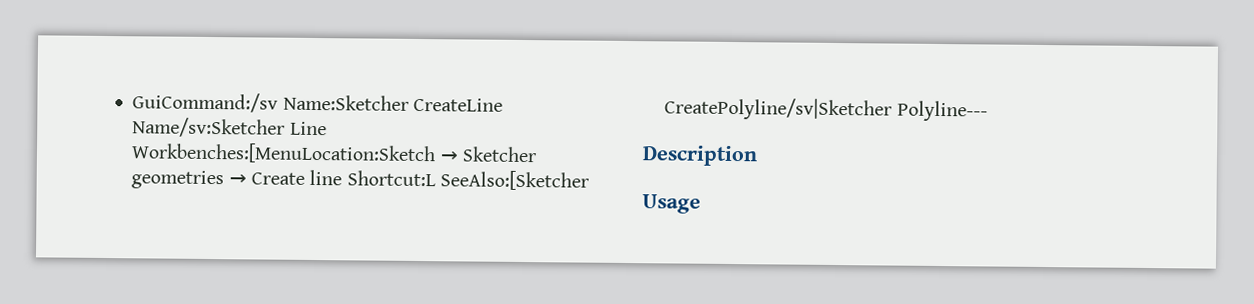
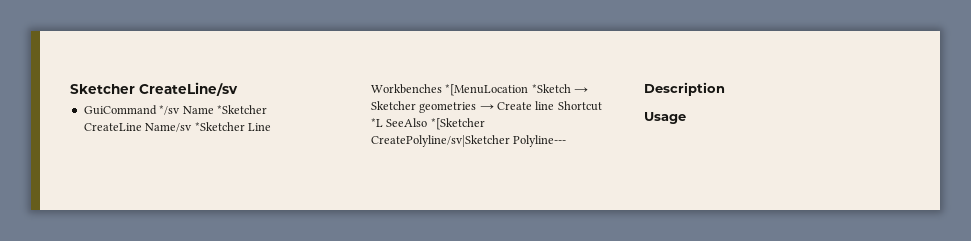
[132,92,503,113] [132,117,327,138] [131,142,437,165] GuiCommand:/sv Name:Sketcher CreateLine Name/sv:Sketcher Line Workbenches:[MenuLocation:Sketch -> [70,82,238,96] [83,105,267,115] [83,122,271,132] [370,84,571,96] Sketcher CreateLine/sv // GuiCommand */sv Name *Sketcher CreateLine Name/sv *Sketcher Line Workbenches *[MenuLocation *Sketch
[346,170,589,191] Shortcut:L SeeAlso:[Sketcher -> [557,101,602,111] [370,118,485,130] Shortcut *L SeeAlso *[Sketcher

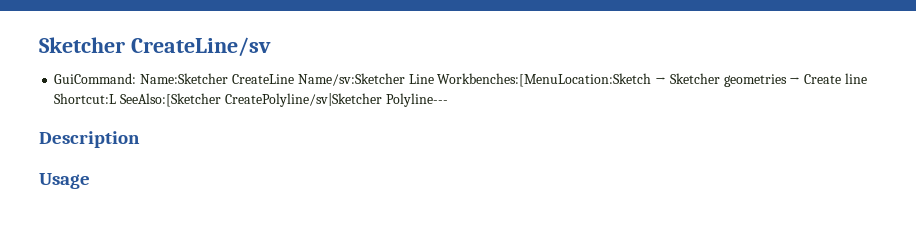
[83,105,267,115] [83,122,271,132] [370,84,571,96] GuiCommand */sv Name *Sketcher CreateLine Name/sv *Sketcher Line Workbenches *[MenuLocation *Sketch -> [54,73,652,87] GuiCommand: Name:Sketcher CreateLine Name/sv:Sketcher Line Workbenches:[MenuLocation:Sketch
[557,101,602,111] [370,118,485,130] Shortcut *L SeeAlso *[Sketcher -> [54,93,222,107] Shortcut:L SeeAlso:[Sketcher

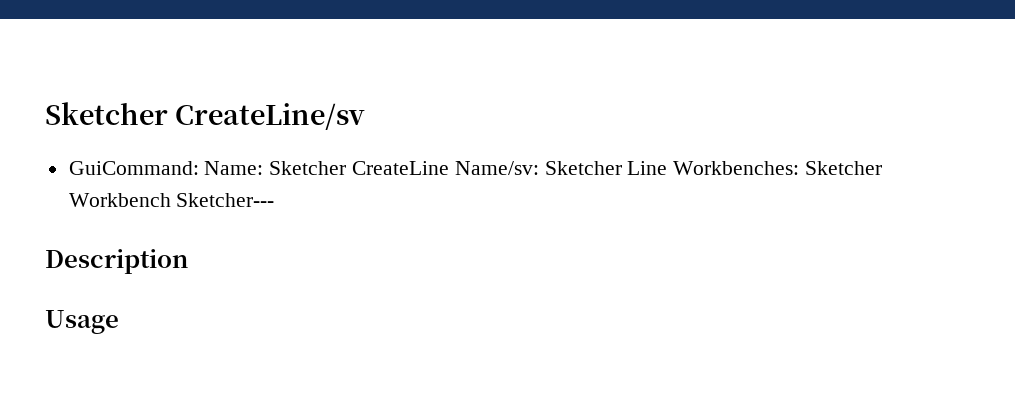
[140,73,867,87] [54,93,448,107] Name:Sketcher CreateLine Name/sv:Sketcher Line Workbenches:[MenuLocation:Sketch → Sketcher geometries → Create line Shortcut:L SeeAlso:[Sketcher CreatePolyline/sv|Sketcher Polyline--- -> [204,161,883,175] [68,193,275,207] Name: Sketcher CreateLine Name/sv: Sketcher Line Workbenches: Sketcher Workbench Sketcher---

